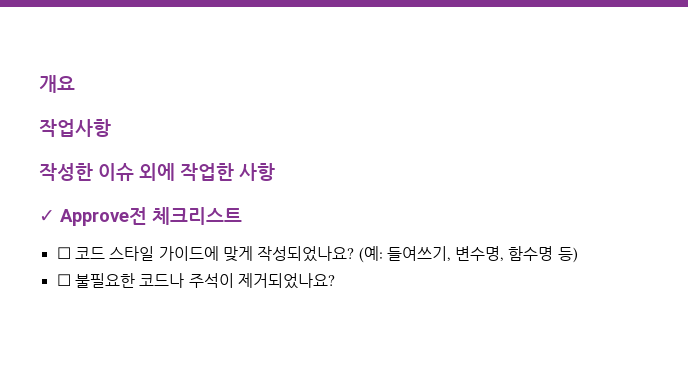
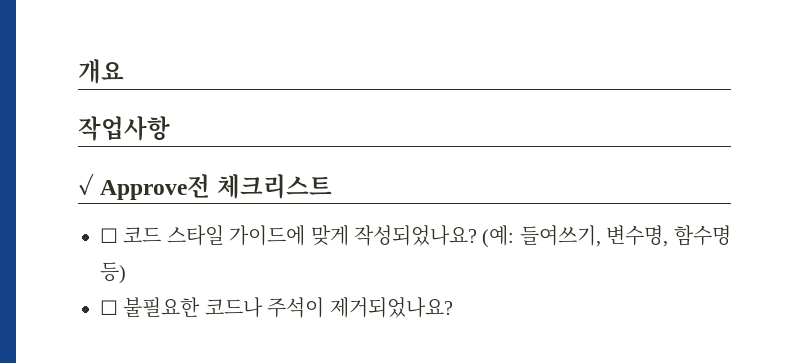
[39,163,275,181] // 작성한 이슈 외에 작업한 사항 -> (170, 128) none

